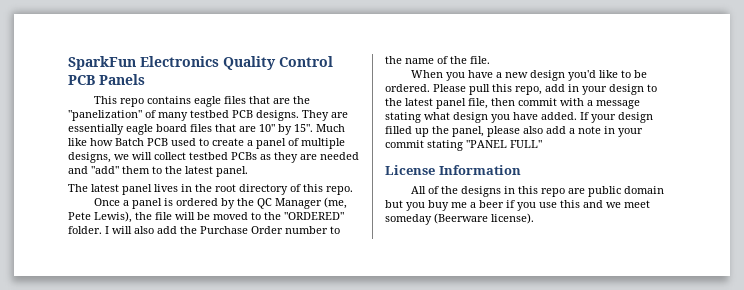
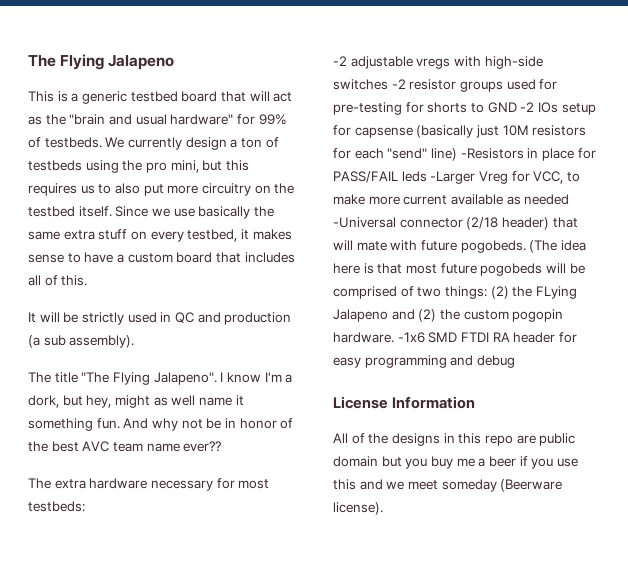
[68,56,333,70] [68,74,145,85] [94,96,311,107] [68,110,348,121] [68,124,345,135] [68,138,345,149] [68,152,359,163] [68,166,248,177] [68,184,353,195] [94,197,348,209] [68,211,344,223] [68,226,340,234] [385,56,490,64] [411,70,648,81] [385,84,657,95] [385,98,640,109] [385,112,653,123] [385,126,643,137] [385,140,542,151] SparkFun Electronics Quality Control PCB Panels // This repo contains eagle files that are the "panelization" of many testbed PCB designs. They are essentially eagle board files that are 10" by 15". Much like how Batch PCB used to create a panel of multiple designs, we will collect testbed PCBs as they are needed and "add" them to the latest panel. // The latest panel lives in the root directory of this repo. // Once a panel is ordered by the QC Manager (me, Pete Lewis), the file will be moved to the "ORDERED" folder. I will also add the Purchase Order number to the name of the file. // When you have a new design you'd like to be ordered. Please pull this repo, add in your design to the latest panel file, then commit with a message stating what design you have added. If your design filled up the panel, please also add a note in your commit stating "PANEL FULL" -> [28,54,175,70] [28,91,293,104] [28,114,287,125] [28,137,279,150] [28,160,249,173] [28,183,295,196] [28,206,274,219] [28,229,292,242] [28,252,295,263] [28,275,88,286] [28,312,292,325] [28,335,135,348] [28,372,293,385] [28,395,244,408] [28,418,294,431] [28,441,222,452] [28,478,270,491] [28,501,85,512] [333,56,543,69] [333,79,558,92] [333,102,596,115] [333,125,587,138] [333,148,596,161] [333,171,580,184] [333,194,570,205] [333,217,578,230] [333,240,586,253] [333,263,585,276] [333,286,577,299] [333,309,564,322] [333,332,577,343] [333,355,515,368] The Flying Jalapeno // This is a generic testbed board that will act as the "brain and usual hardware" for 99% of testbeds. We currently design a ton of testbeds using the pro mini, but this requires us to also put more circuitry on the testbed itself. Since we use basically the same extra stuff on every testbed, it makes sense to have a custom board that includes all of this. // It will be strictly used in QC and production (a sub assembly). // The title "The Flying Jalapeno". I know I'm a dork, but hey, might as well name it something fun. And why not be in honor of the best AVC team name ever?? // The extra hardware necessary for most testbeds: // -2 adjustable vregs with high-side switches -2 resistor groups used for pre-testing for shorts to GND -2 IOs setup for capsense (basically just 10M resistors for each "send" line) -Resistors in place for PASS/FAIL leds -Larger Vreg for VCC, to make more current available as needed -Universal connector (2/18 header) that will mate with future pogobeds. (The idea here is that most future pogobeds will be comprised of two things: (2) the FLying Jalapeno and (2) the custom pogopin hardware. -1x6 SMD FTDI RA header for easy programming and debug

